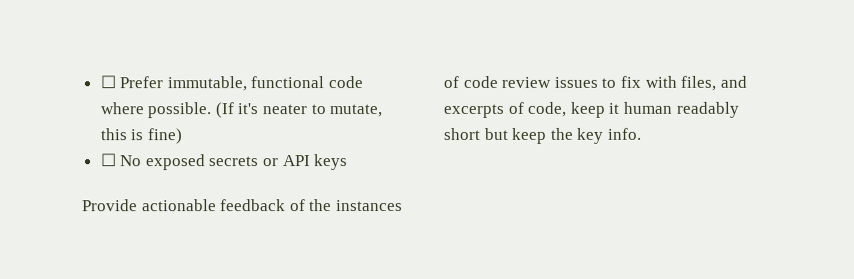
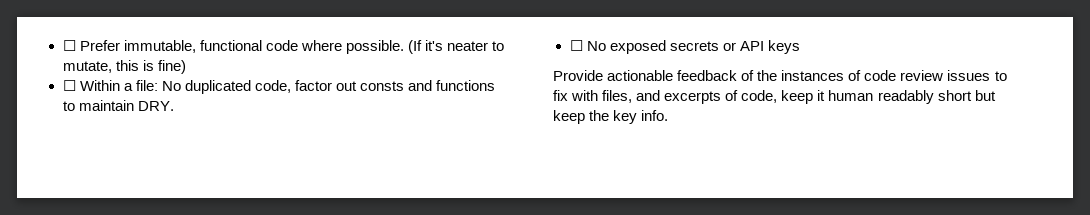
(183, 136) none -> [62,80,496,94] [62,100,174,111] // ☐ Within a file: No duplicated code, factor out consts and functions to maintain DRY.

